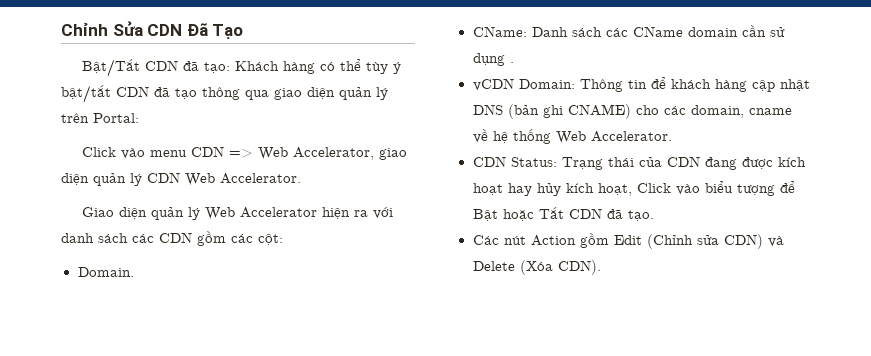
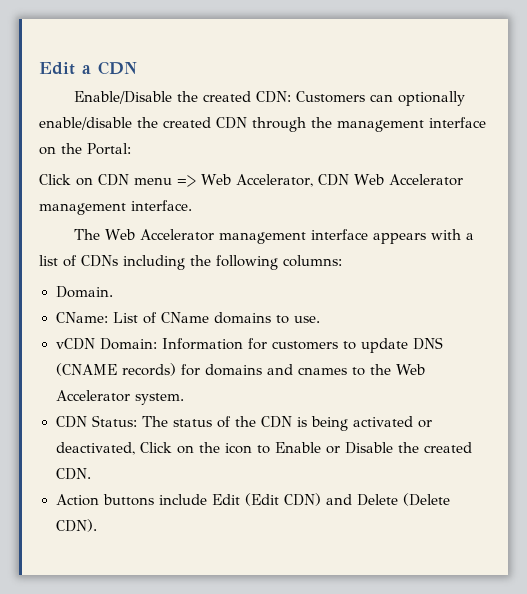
[61,21,244,39] [82,59,402,77] [61,85,388,103] [61,113,139,123] [82,146,408,160] [61,172,301,186] [82,207,394,220] [61,231,283,246] [77,267,134,277] [472,25,785,37] [472,53,514,66] [472,77,810,92] [472,104,792,119] [472,129,672,144] [472,156,806,170] [472,181,795,196] [472,207,654,221] [472,233,784,249] [472,260,553,275] Chỉnh Sửa CDN Đã Tạo // Bật/Tắt CDN đã tạo: Khách hàng có thể tùy ý bật/tắt CDN đã tạo thông qua giao diện quản lý trên Portal: // Click vào menu CDN => Web Accelerator, giao diện quản lý CDN Web Accelerator. // Giao diện quản lý Web Accelerator hiện ra với danh sách các CDN gồm các cột: // Domain. // CName: Danh sách các CName domain cần sử dụng . // vCDN Domain: Thông tin để khách hàng cập nhật DNS (bản ghi CNAME) cho các domain, cname về hệ thống Web Accelerator. // CDN Status: Trạng thái của CDN đang được kích hoạt hay hủy kích hoạt, Click vào biểu tượng để Bật hoặc Tắt CDN đã tạo. // Các nút Action gồm Edit (Chỉnh sửa CDN) và Delete (Xóa -> [39,61,137,75] [73,91,465,106] [39,117,486,132] [39,143,131,155] [39,174,463,187] [39,200,192,215] [73,229,474,244] [39,255,342,270] [55,286,113,298] [55,312,320,324] [55,337,443,353] [55,363,426,376] [55,390,184,405] [55,415,432,431] [55,442,472,455] [55,468,91,480] [55,493,450,506] Edit a CDN // Enable/Disable the created CDN: Customers can optionally enable/disable the created CDN through the management interface on the Portal: // Click on CDN menu => Web Accelerator, CDN Web Accelerator management interface. // The Web Accelerator management interface appears with a list of CDNs including the following columns: // Domain. // CName: List of CName domains to use. // vCDN Domain: Information for customers to update DNS (CNAME records) for domains and cnames to the Web Accelerator system. // CDN Status: The status of the CDN is being activated or deactivated, Click on the icon to Enable or Disable the created CDN. // Action buttons include Edit (Edit CDN) and Delete (Delete

